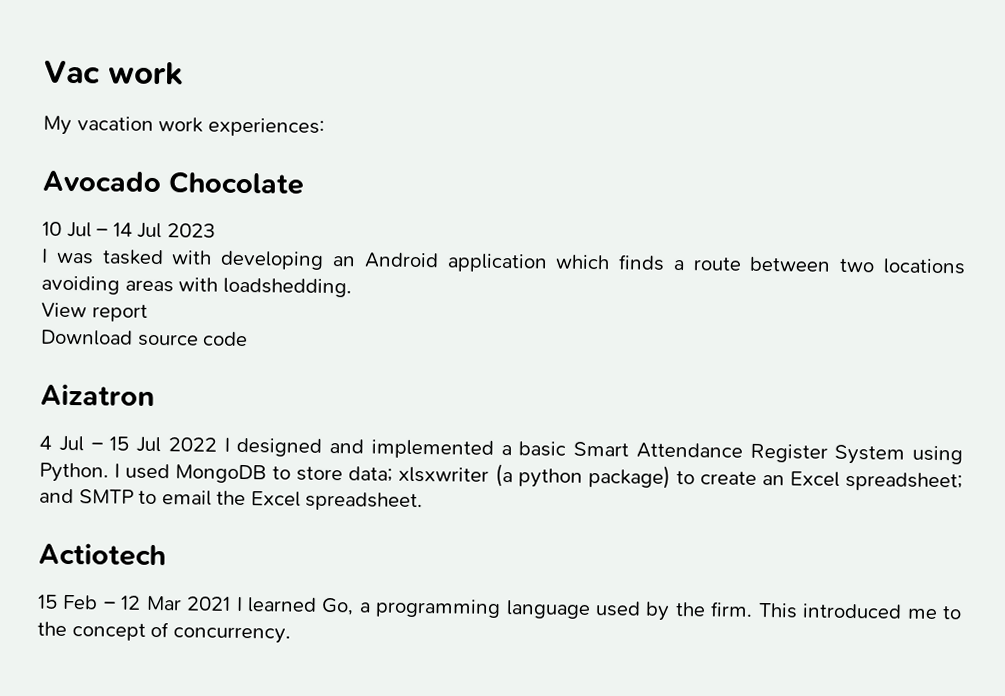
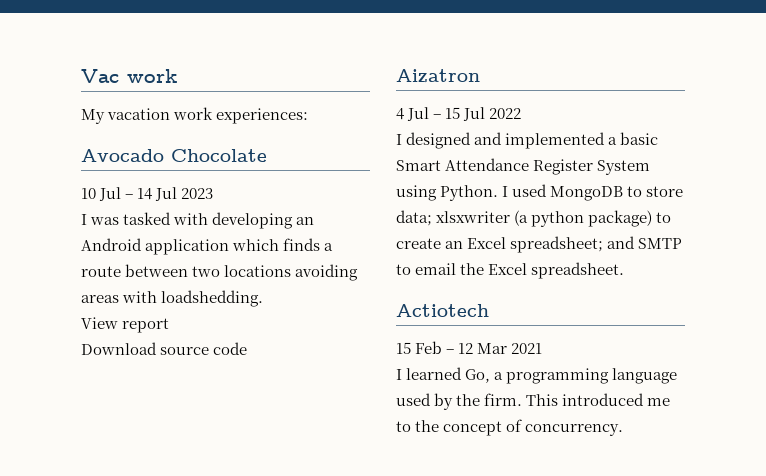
(217, 444) none -> (522, 113) //
(232, 603) none -> (543, 348) //

